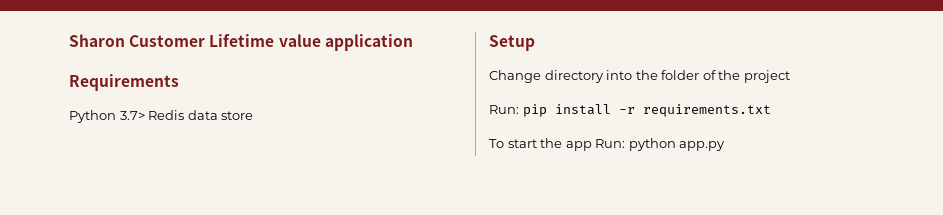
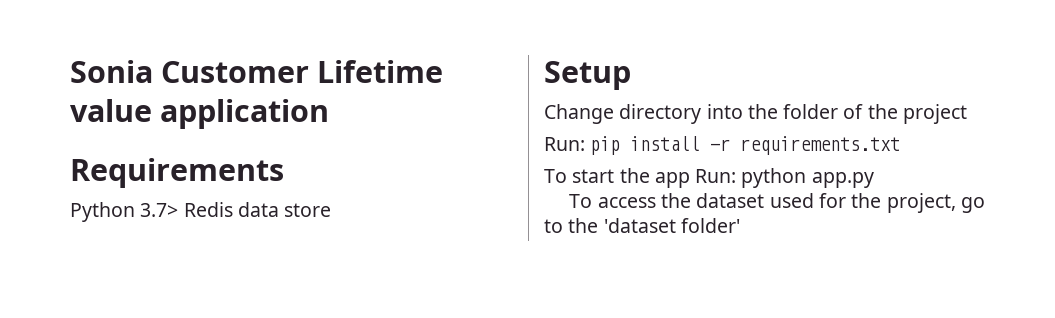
[69,34,125,47] Sharon -> [70,60,153,83] Sonia
(726, 146) none -> [569,193,986,213] [544,218,740,233] // To access the dataset used for the project, go to the 'dataset folder'

